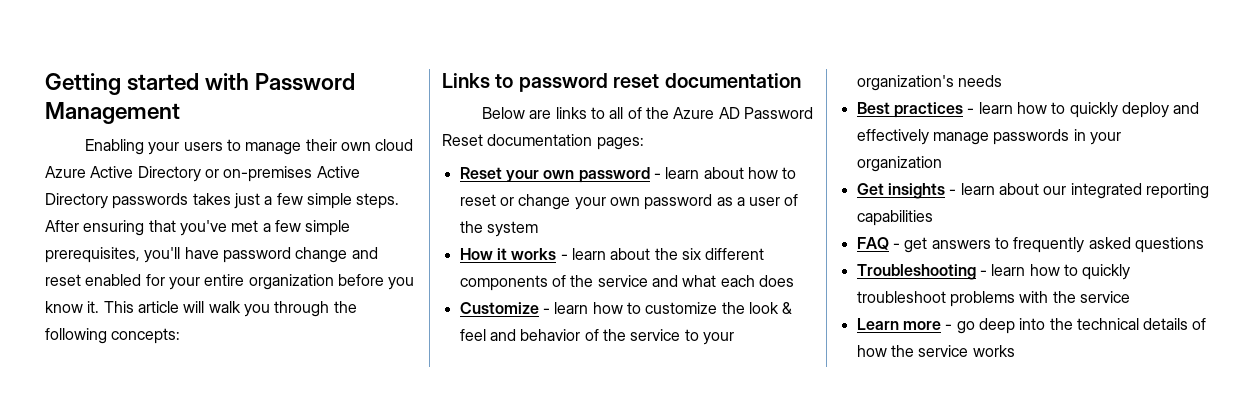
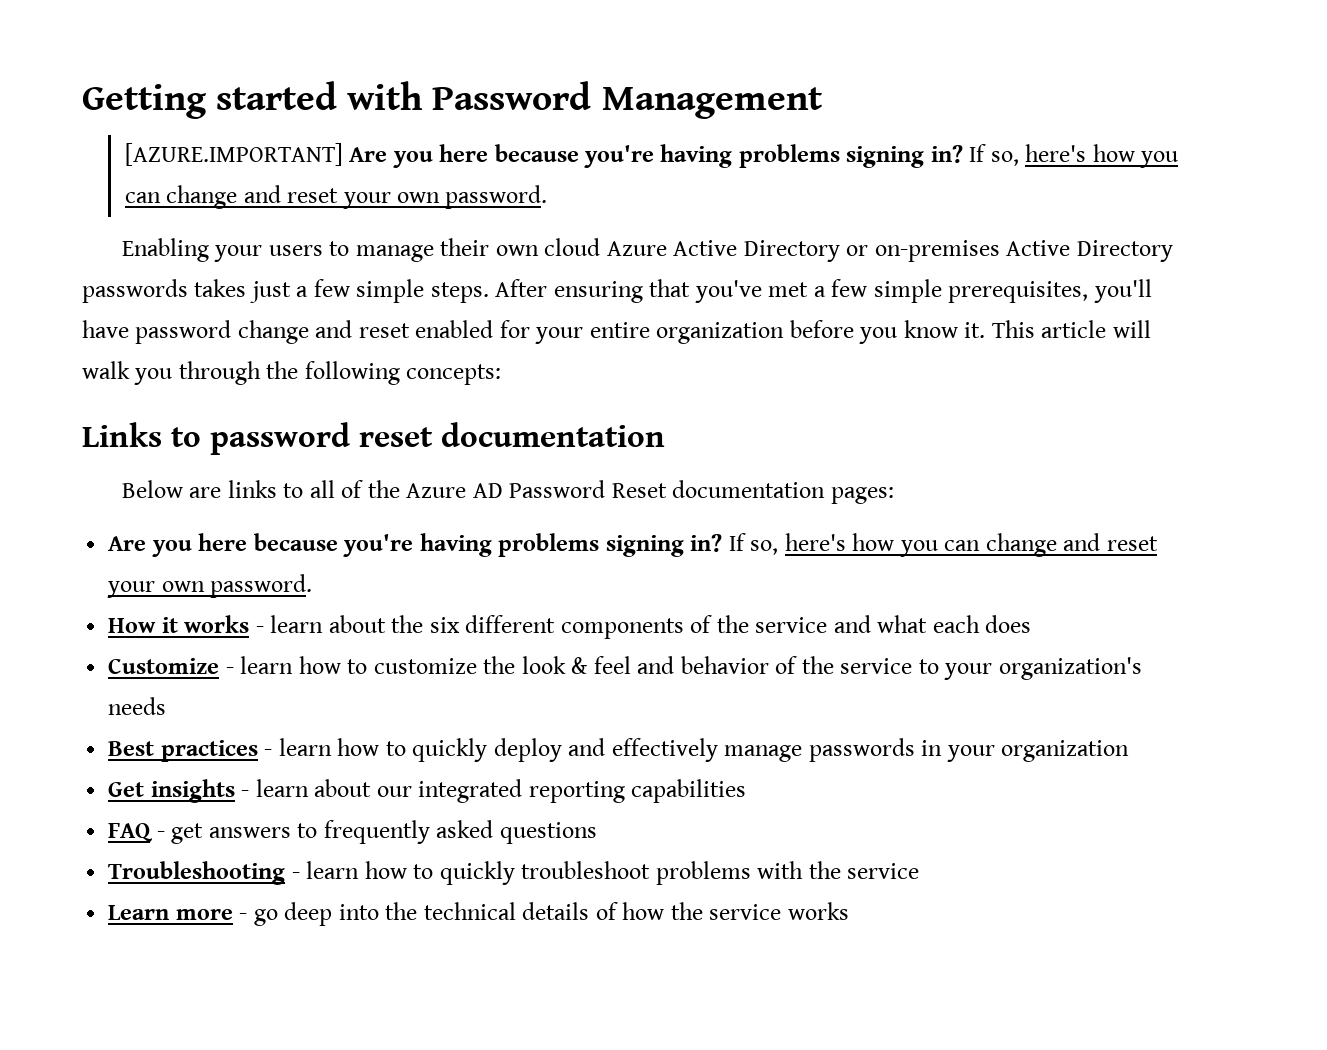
(180, 113) none -> [124,143,1179,168] [124,185,548,209] // [AZURE.IMPORTANT] Are you here because you're having problems signing in? If so, here's how you can change and reset your own password.
[459,167,797,183] [459,194,799,210] [459,221,538,237] Reset your own password - learn about how to reset or change your own password as a user of the system -> [108,533,1158,557] [107,574,313,598] Are you here because you're having problems signing in? If so, here's how you can change and reset your own password.

